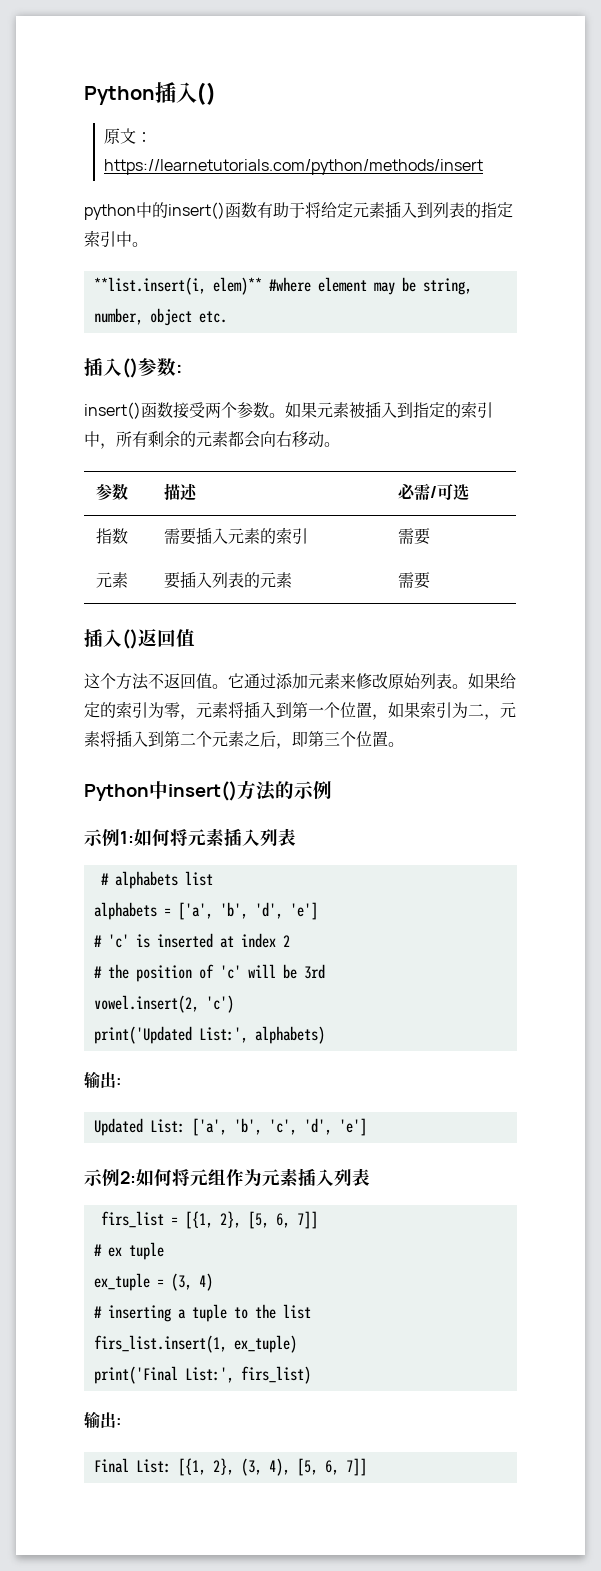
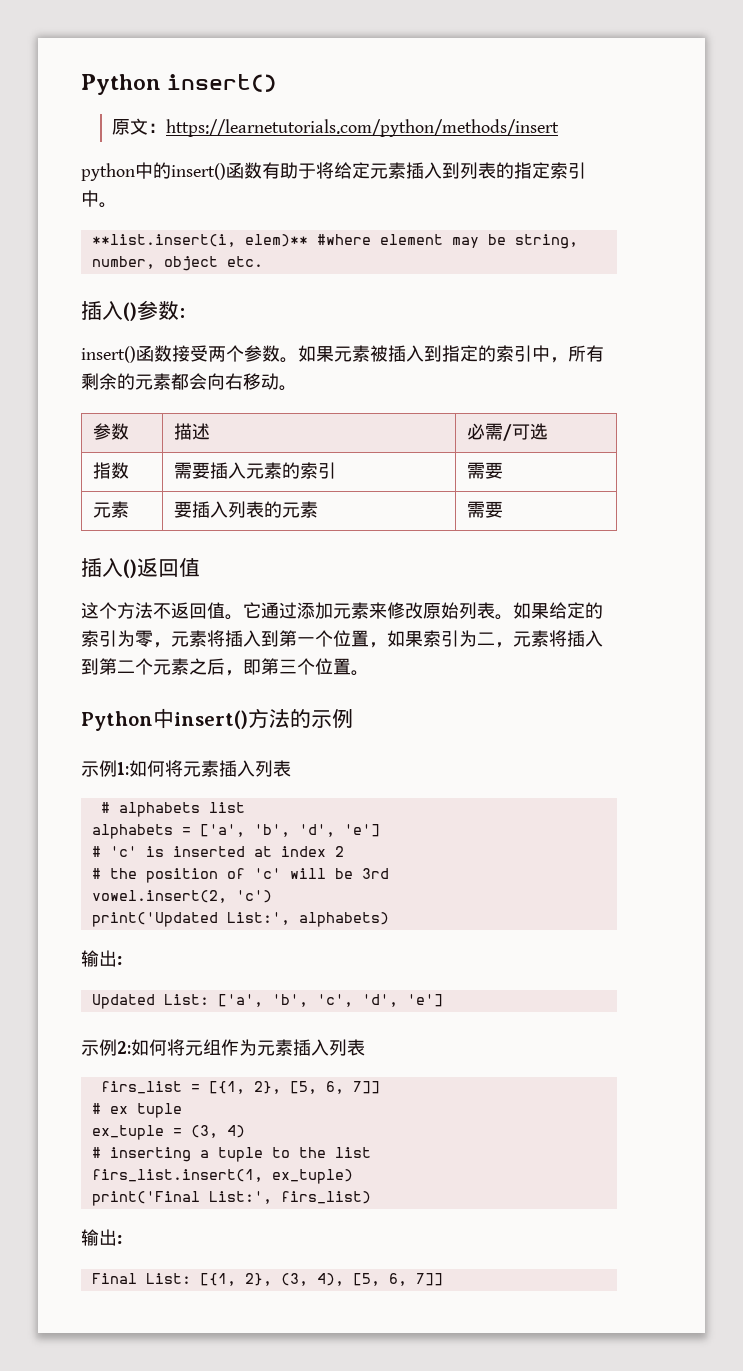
[84,82,215,105] Python插入() -> [81,74,278,95] Python insert()

